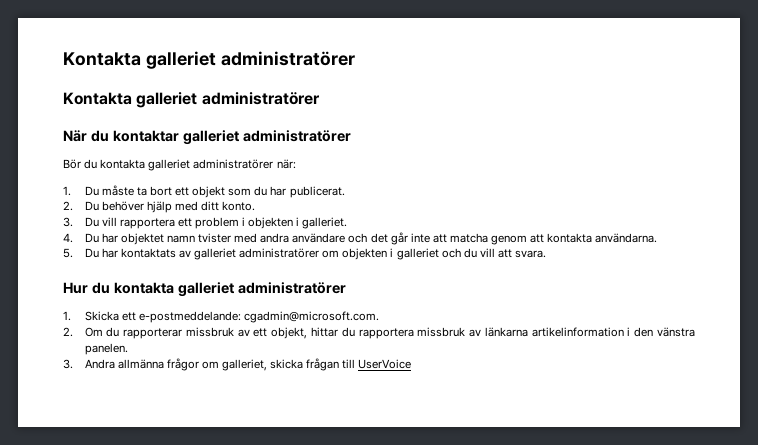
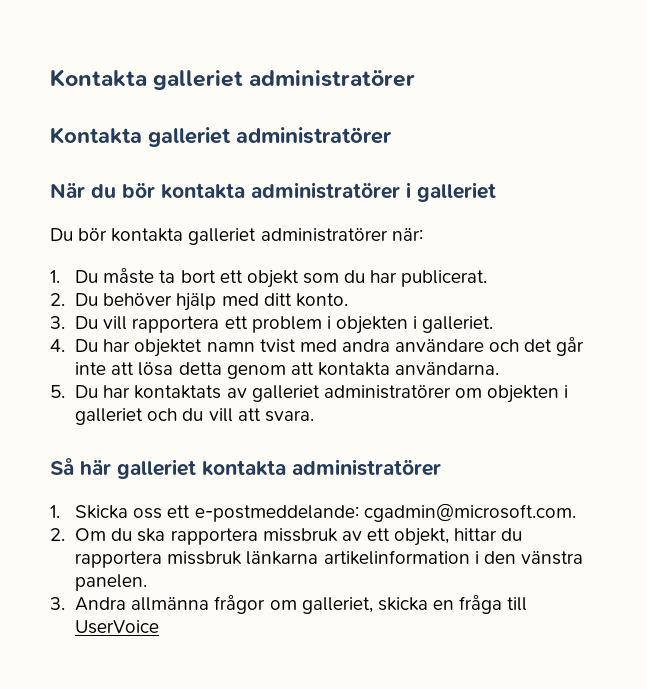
[112,130,351,145] [63,159,98,169] kontaktar galleriet administratörer // Bör du -> [122,182,496,202] [50,228,108,241] bör kontakta administratörer i galleriet // Du bör
[197,233,231,243] tvister -> [259,339,296,353] tvist
[449,233,488,243] matcha -> [138,362,222,376] lösa detta
[63,282,234,297] Hur du kontakta galleriet -> [50,458,286,479] Så här galleriet kontakta
(119, 316) none -> [133,508,163,519] oss
[123,328,183,339] rapporterar -> [137,528,258,545] ska rapportera
[469,329,482,337] av -> (243, 558) none
[306,358,340,371] frågan -> [432,595,503,614] en fråga

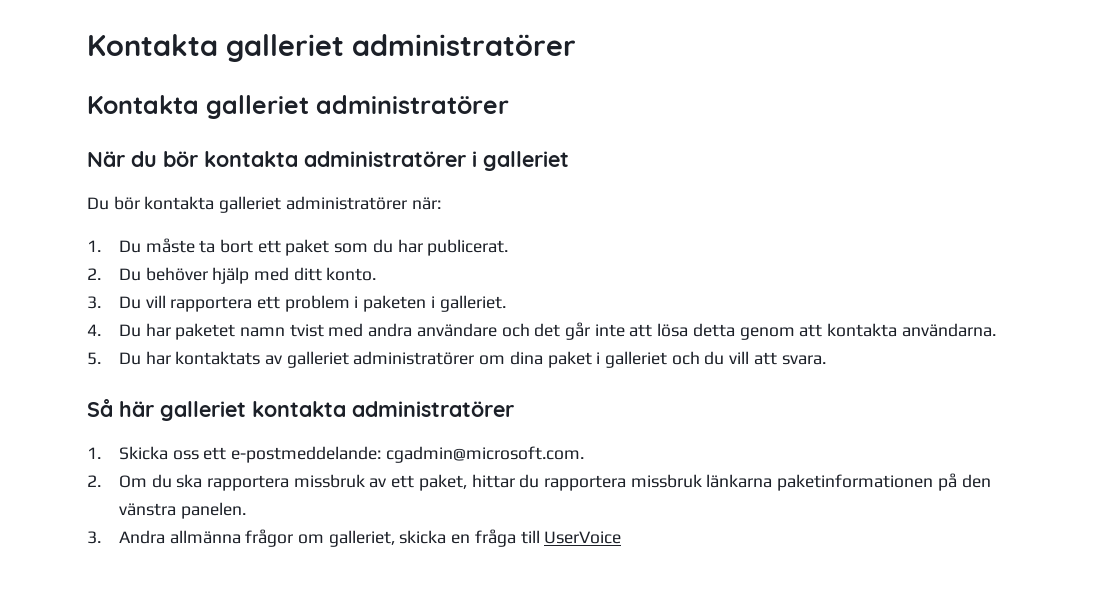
[246,270,299,288] objekt -> [285,239,330,256] paket
[335,316,408,334] objekten -> [363,295,427,312] paketen
[134,339,203,357] objektet -> [175,323,236,340] paketet
[487,385,560,403] objekten -> [509,351,592,368] dina paket
[394,528,450,546] objekt, -> [418,474,467,491] paket,
[323,550,479,565] artikelinformation i -> [777,473,957,491] paketinformationen på

